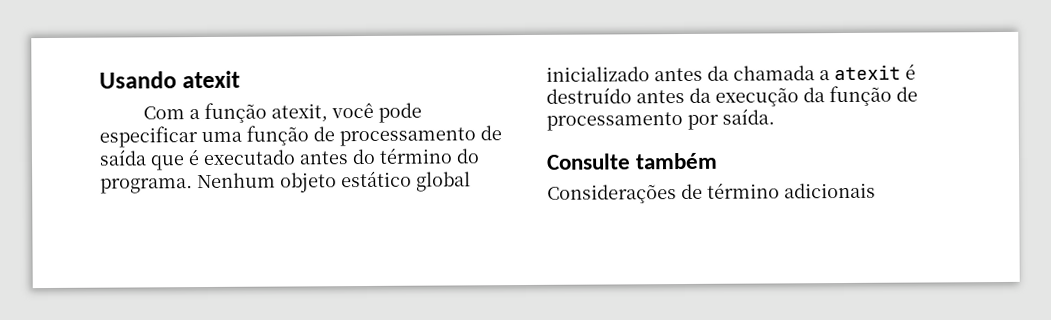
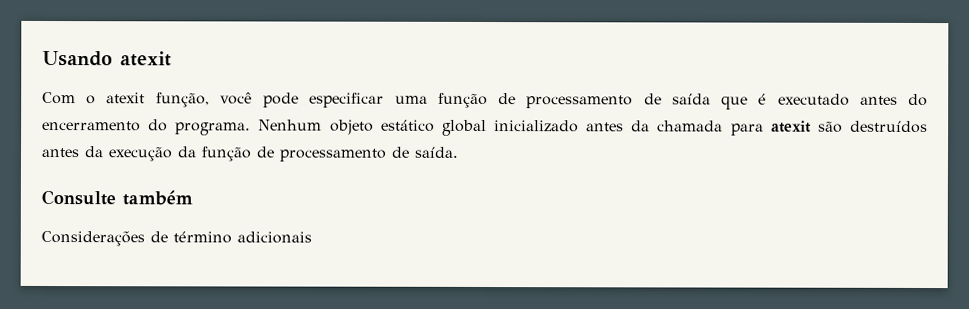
[189,102,329,124] a função atexit, -> [86,92,210,108] o atexit função,
[379,147,453,164] término -> [42,120,141,132] encerramento
[819,63,916,81] [546,87,632,104] a atexit é destruído -> [730,120,928,136] para atexit são destruídos
[687,114,719,130] por -> [391,146,410,158] de

